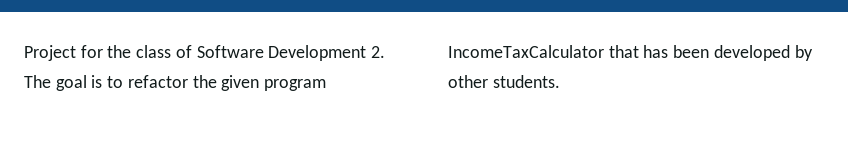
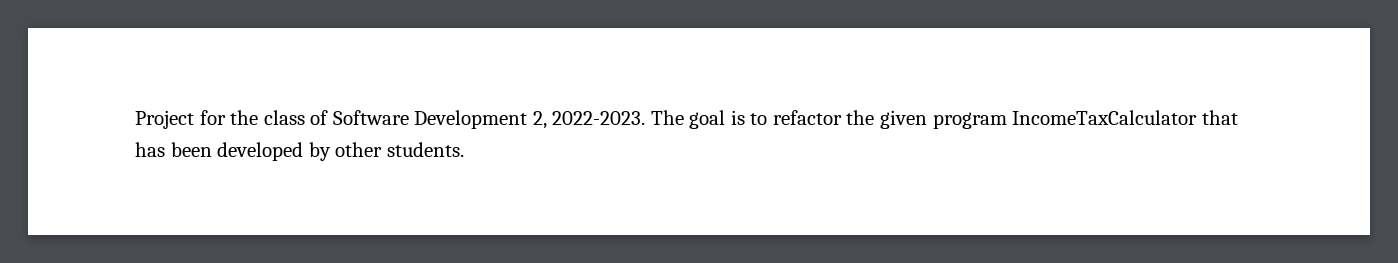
[371,46,386,58] 2. -> [532,111,646,129] 2, 2022-2023.

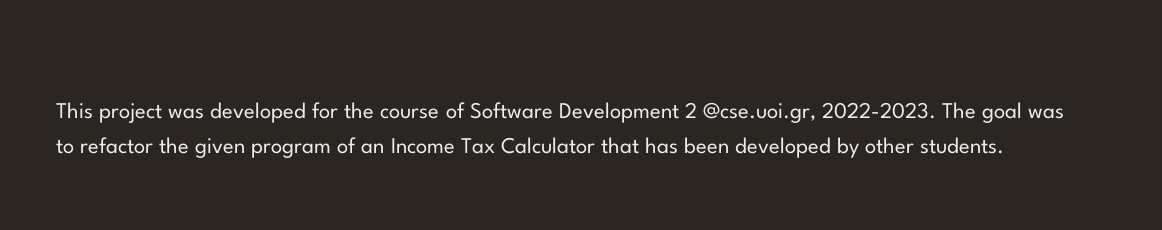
[135,110,194,129] Project -> [56,102,307,123] This project was developed
[263,110,305,125] class -> [380,108,440,119] course
[532,111,547,129] 2, -> [684,102,816,123] 2 @cse.uoi.gr,
[730,110,745,125] is -> [1028,108,1065,119] was
[1012,110,1198,125] IncomeTaxCalculator -> [337,137,595,154] of an Income Tax Calculator

